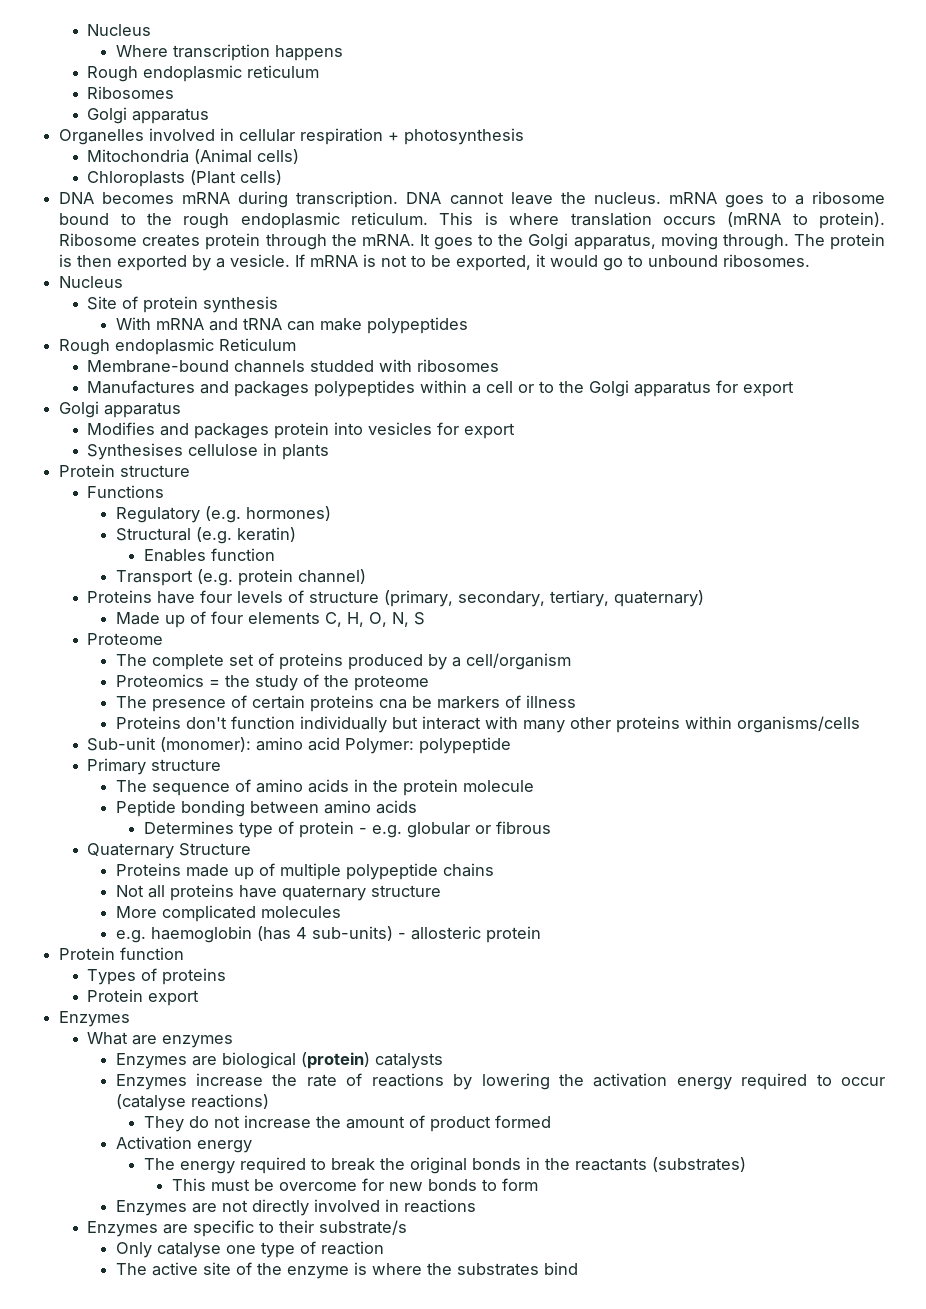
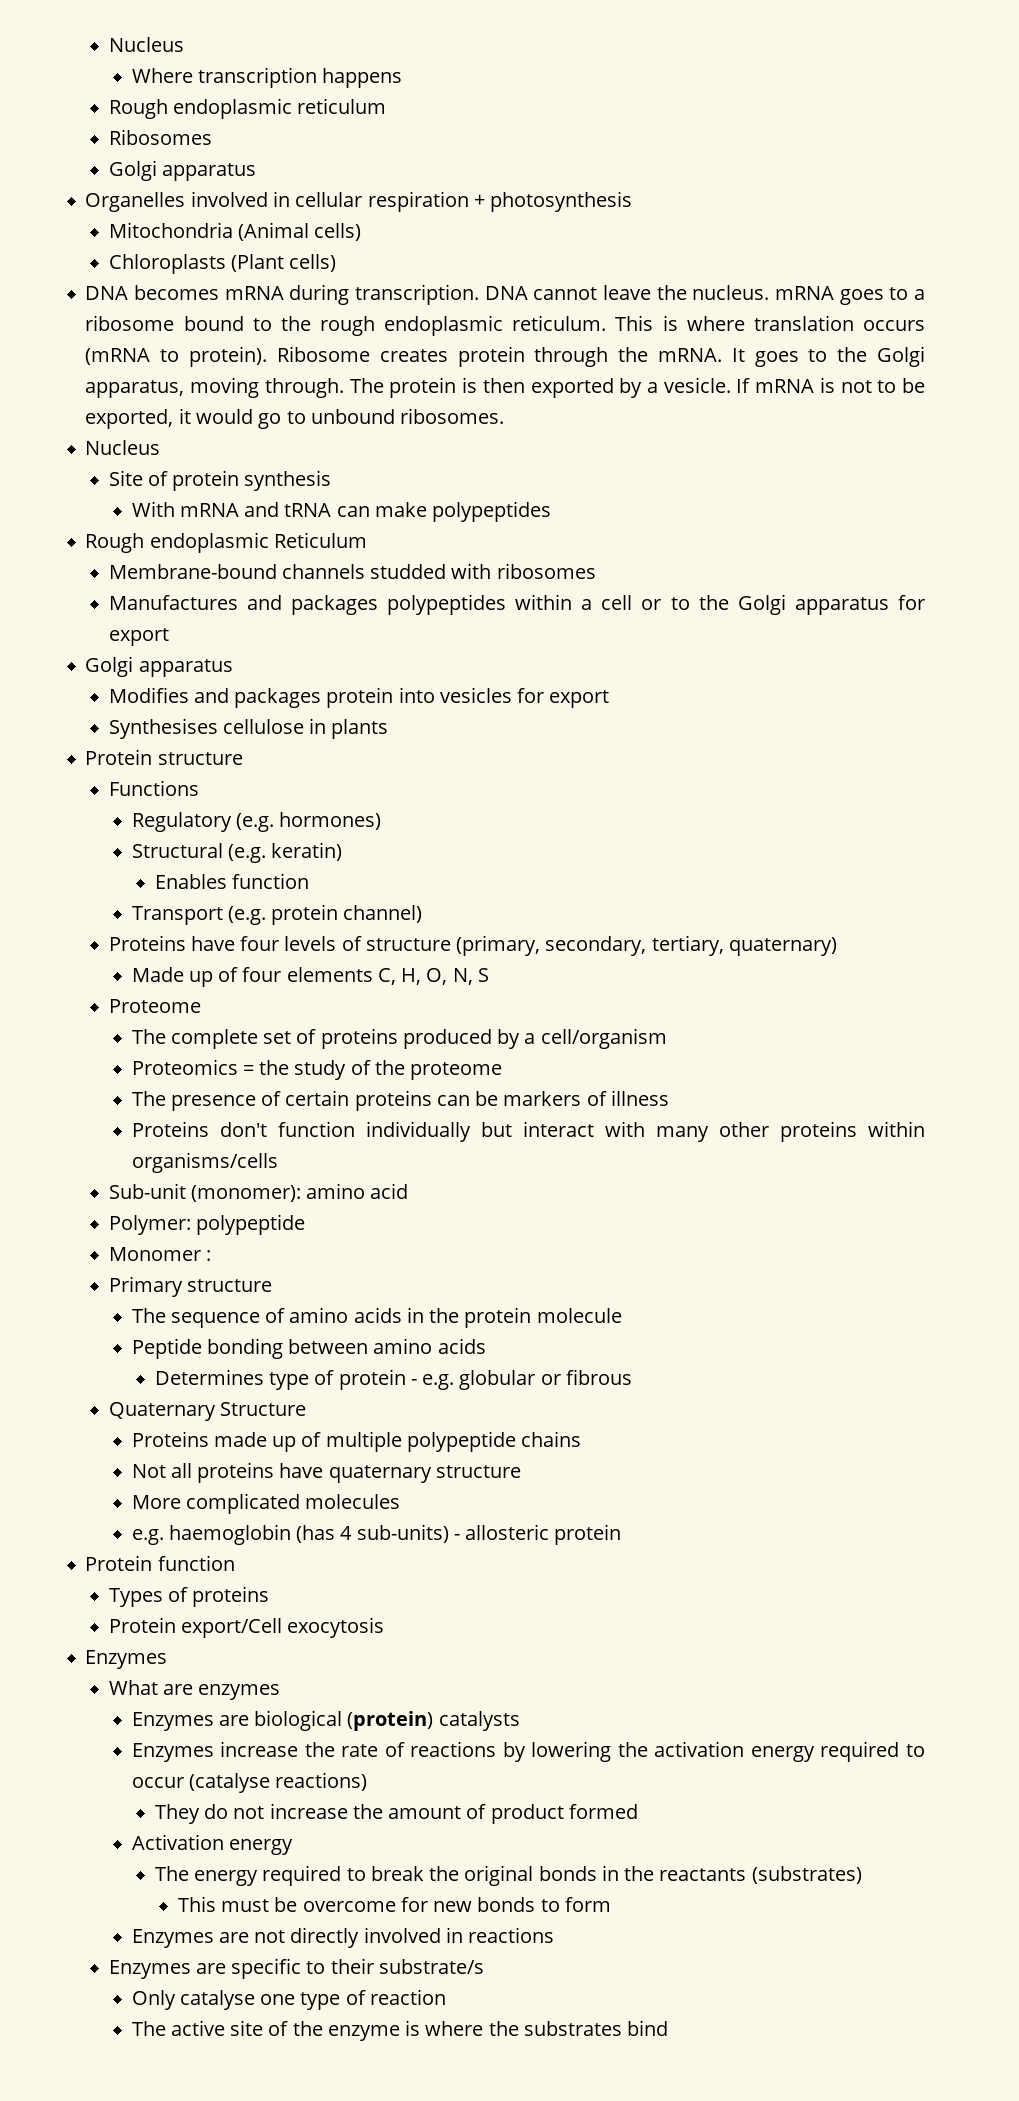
[378,699,407,709] cna -> [436,1095,470,1106] can
(341, 744) none -> (409, 1191) //
(512, 745) none -> [108,1247,211,1261] // Monomer :
[148,990,200,1006] export -> [180,1617,385,1638] export/Cell exocytosis

